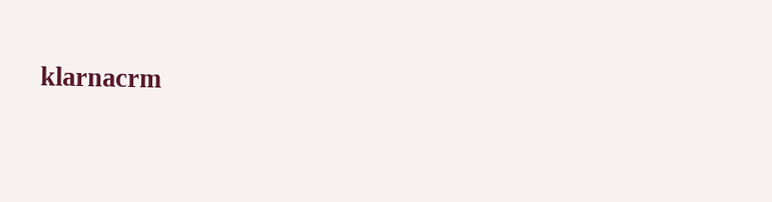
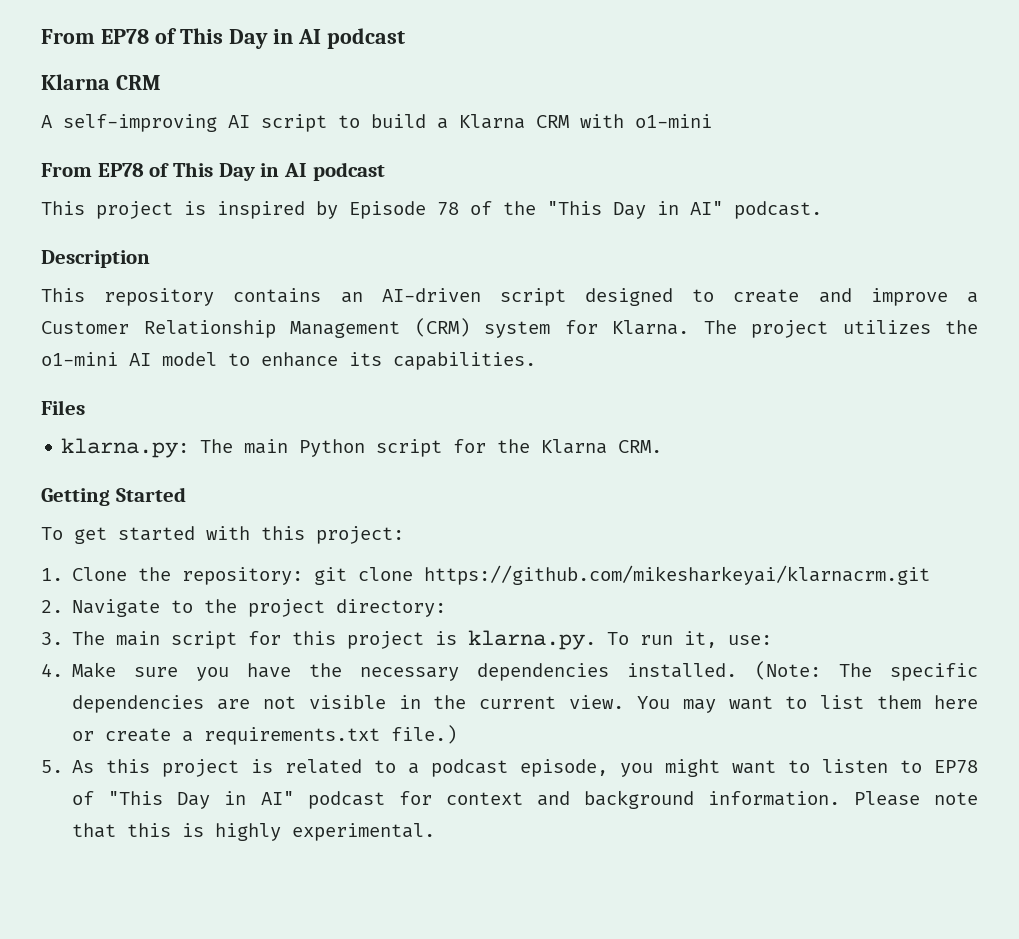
[40,66,162,88] klarnacrm -> [41,28,405,49] [41,74,161,90] [41,114,712,132] [41,162,385,181] [41,201,822,219] [41,250,150,268] [41,288,978,306] [41,318,978,338] [41,352,536,370] [41,400,85,415] [61,438,663,458] [41,487,186,506] [41,526,404,544] [41,565,931,585] [41,599,447,617] [41,630,773,650] [41,661,979,681] [72,695,978,713] [72,725,458,745] [41,759,979,777] [72,790,978,809] [72,823,436,841] From EP78 of This Day in AI podcast // Klarna CRM // A self-improving AI script to build a Klarna CRM with o1-mini // From EP78 of This Day in AI podcast // This project is inspired by Episode 78 of the "This Day in AI" podcast. // Description // This repository contains an AI-driven script designed to create and improve a Customer Relationship Management (CRM) system for Klarna. The project utilizes the o1-mini AI model to enhance its capabilities. // Files // klarna.py: The main Python script for the Klarna CRM. // Getting Started // To get started with this project: // 1. Clone the repository: git clone https://github.com/mikesharkeyai/klarnacrm.git // 2. Navigate to the project directory: // 3. The main script for this project is klarna.py. To run it, use: // 4. Make sure you have the necessary dependencies installed. (Note: The specific dependencies are not visible in the current view. You may want to list them here or create a requirements.txt file.) // 5. As this project is related to a podcast episode, you might want to listen to EP78 of "This Day in AI" podcast for context and background information. Please note that this is highly experimental.

